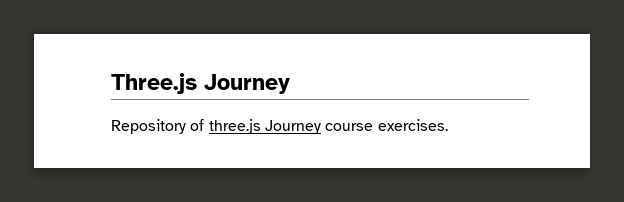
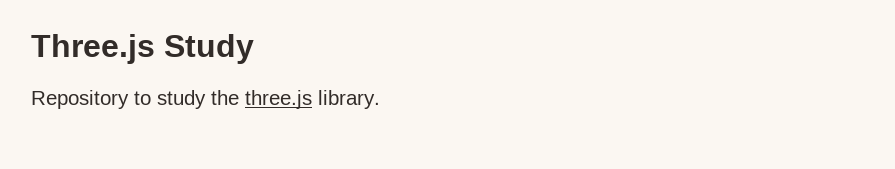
[204,74,290,94] Journey -> [164,34,254,64] Study
[190,119,448,134] of three.js Journey course exercises. -> [134,90,380,109] to study the three.js library.

